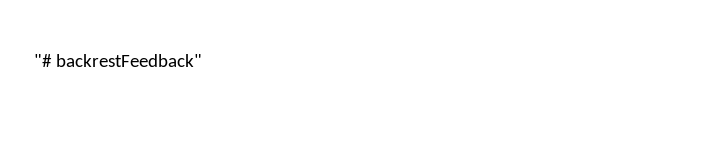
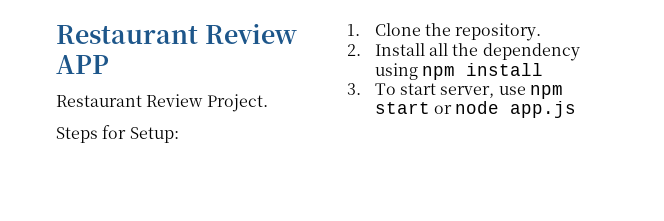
[34,54,202,67] "# backrestFeedback" -> [56,24,297,44] [56,55,109,74] [56,94,268,112] [56,125,179,143] [347,23,542,41] [347,43,580,61] [374,63,544,80] [347,83,564,99] [374,101,577,118] Restaurant Review APP // Restaurant Review Project. // Steps for Setup: // 1. Clone the repository. // 2. Install all the dependency using npm install // 3. To start server, use npm start or node app.js

